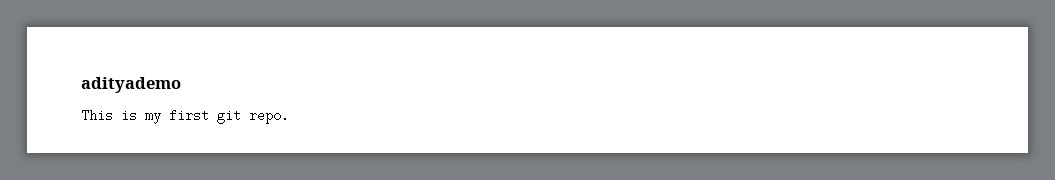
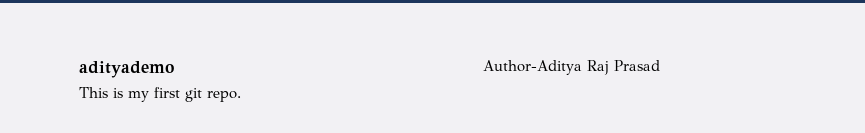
(289, 116) none -> [483,60,660,75] // Author-Aditya Raj Prasad

